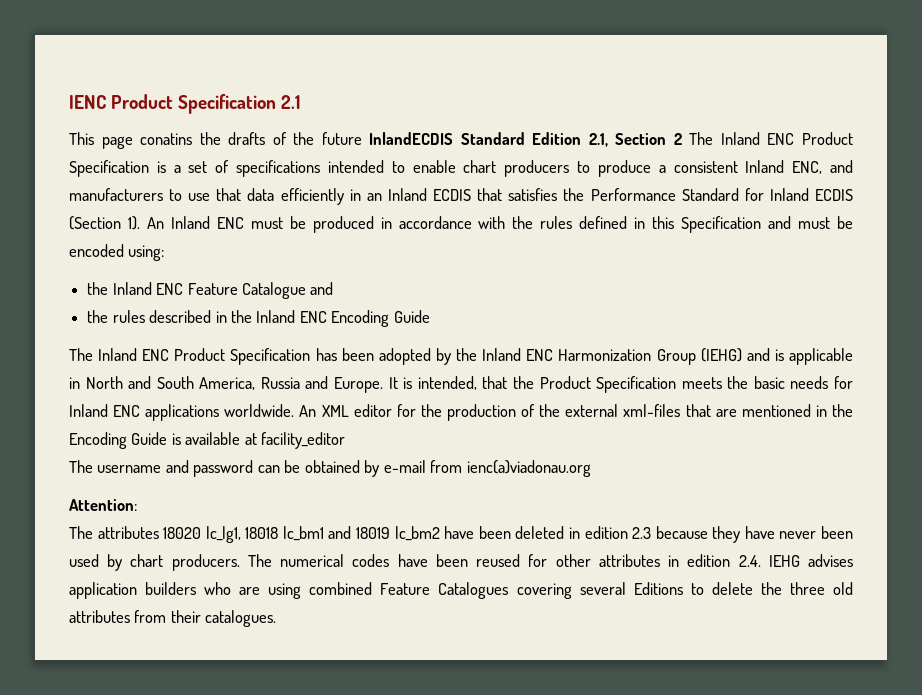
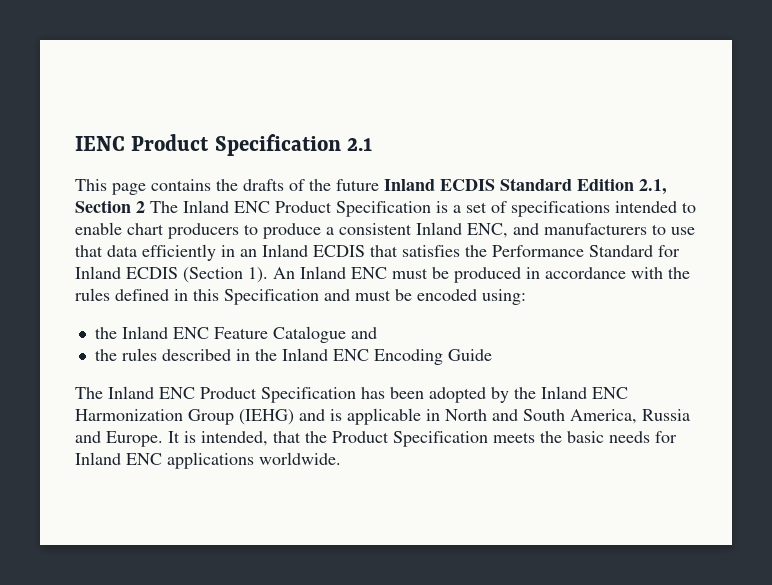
[140,133,193,145] conatins -> [151,179,211,191] contains
[369,132,454,145] InlandECDIS -> [384,179,495,191] Inland ECDIS
[299,404,853,421] [69,432,346,449] [69,460,591,477] [69,499,137,511] [69,526,853,543] [69,554,854,571] [69,582,854,599] [69,610,277,627] An XML editor for the production of the external xml-files that are mentioned in the Encoding Guide is available at facility_editor // The username and password can be obtained by e-mail from ienc(a)viadonau.org // Attention: // The attributes 18020 lc_lg1, 18018 lc_bm1 and 18019 lc_bm2 have been deleted in edition 2.3 because they have never been used by chart producers. The numerical codes have been reused for other attributes in edition 2.4. IEHG advises application builders who are using combined Feature Catalogues covering several Editions to delete the three old attributes from their catalogues. -> (341, 458) none

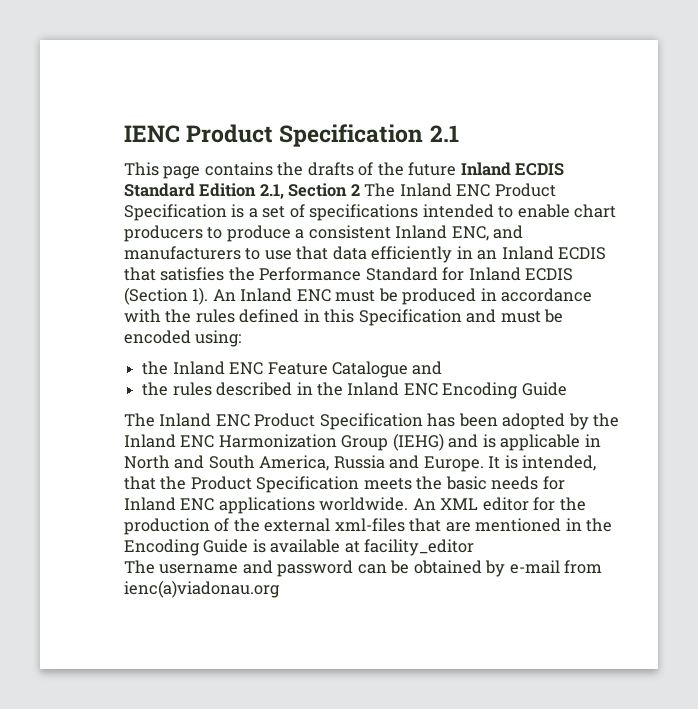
(341, 458) none -> [412,497,586,511] [124,518,613,535] [124,539,475,556] [124,560,603,577] [124,580,280,598] An XML editor for the production of the external xml-files that are mentioned in the Encoding Guide is available at facility_editor // The username and password can be obtained by e-mail from ienc(a)viadonau.org

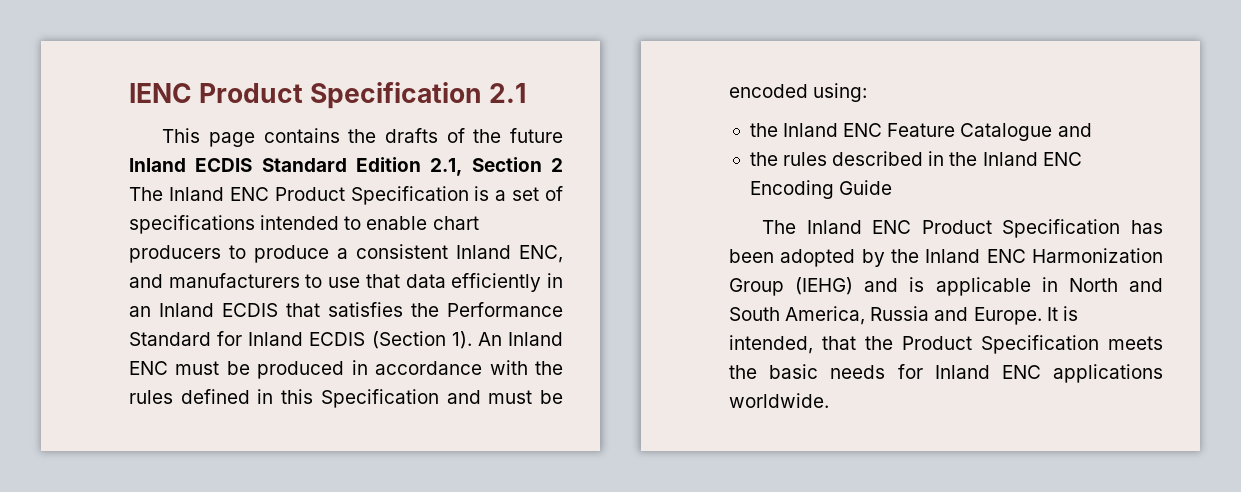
[412,497,586,511] [124,518,613,535] [124,539,475,556] [124,560,603,577] [124,580,280,598] An XML editor for the production of the external xml-files that are mentioned in the Encoding Guide is available at facility_editor // The username and password can be obtained by e-mail from ienc(a)viadonau.org -> (829, 400) none

